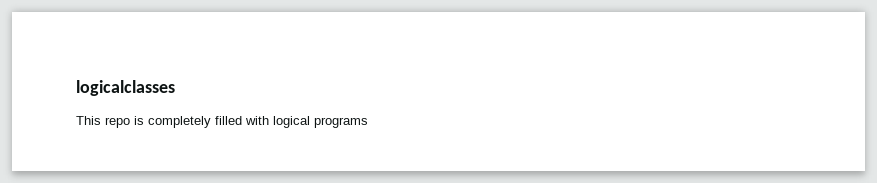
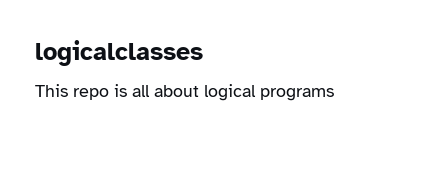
[148,116,269,128] completely filled with -> [132,85,199,97] all about

